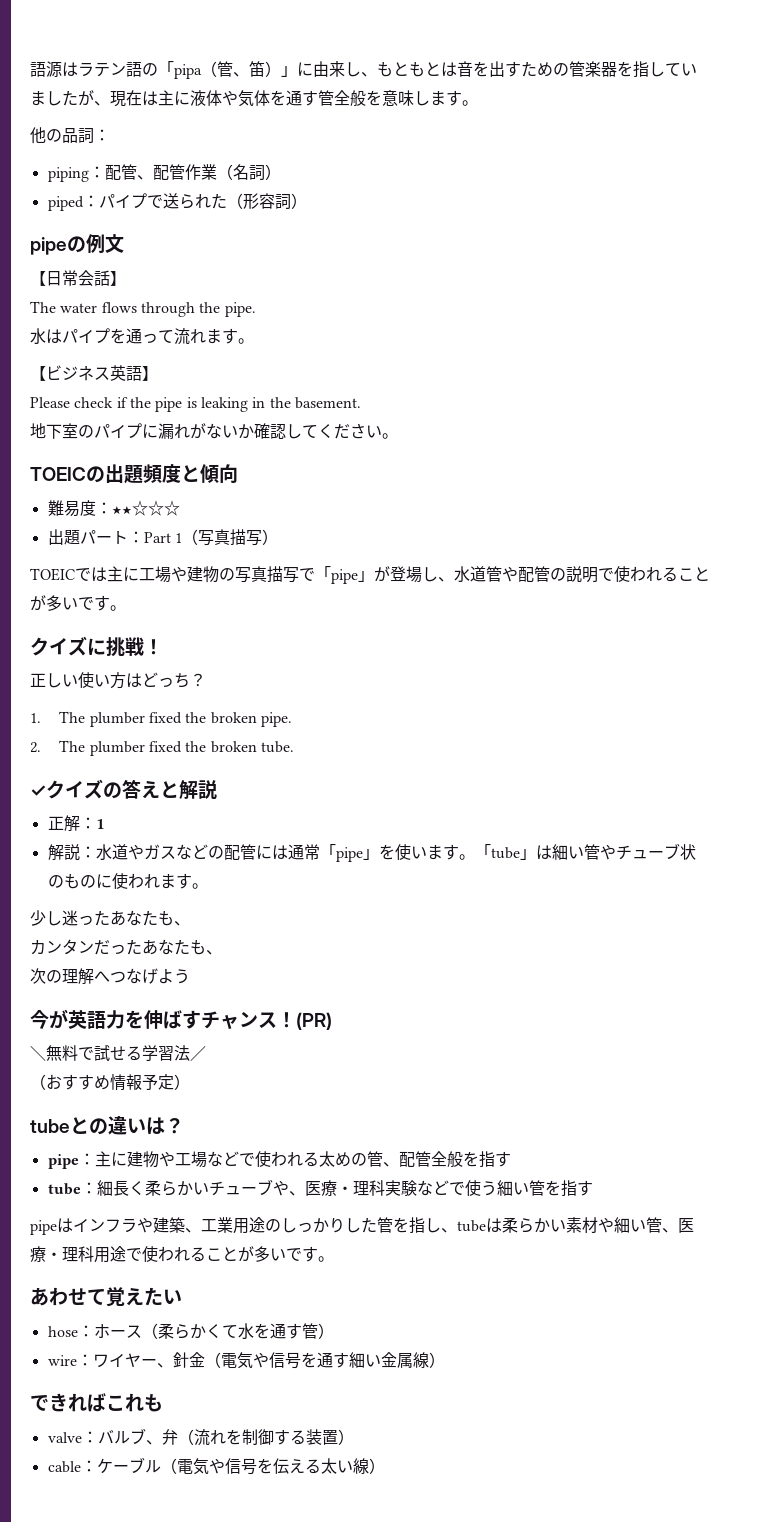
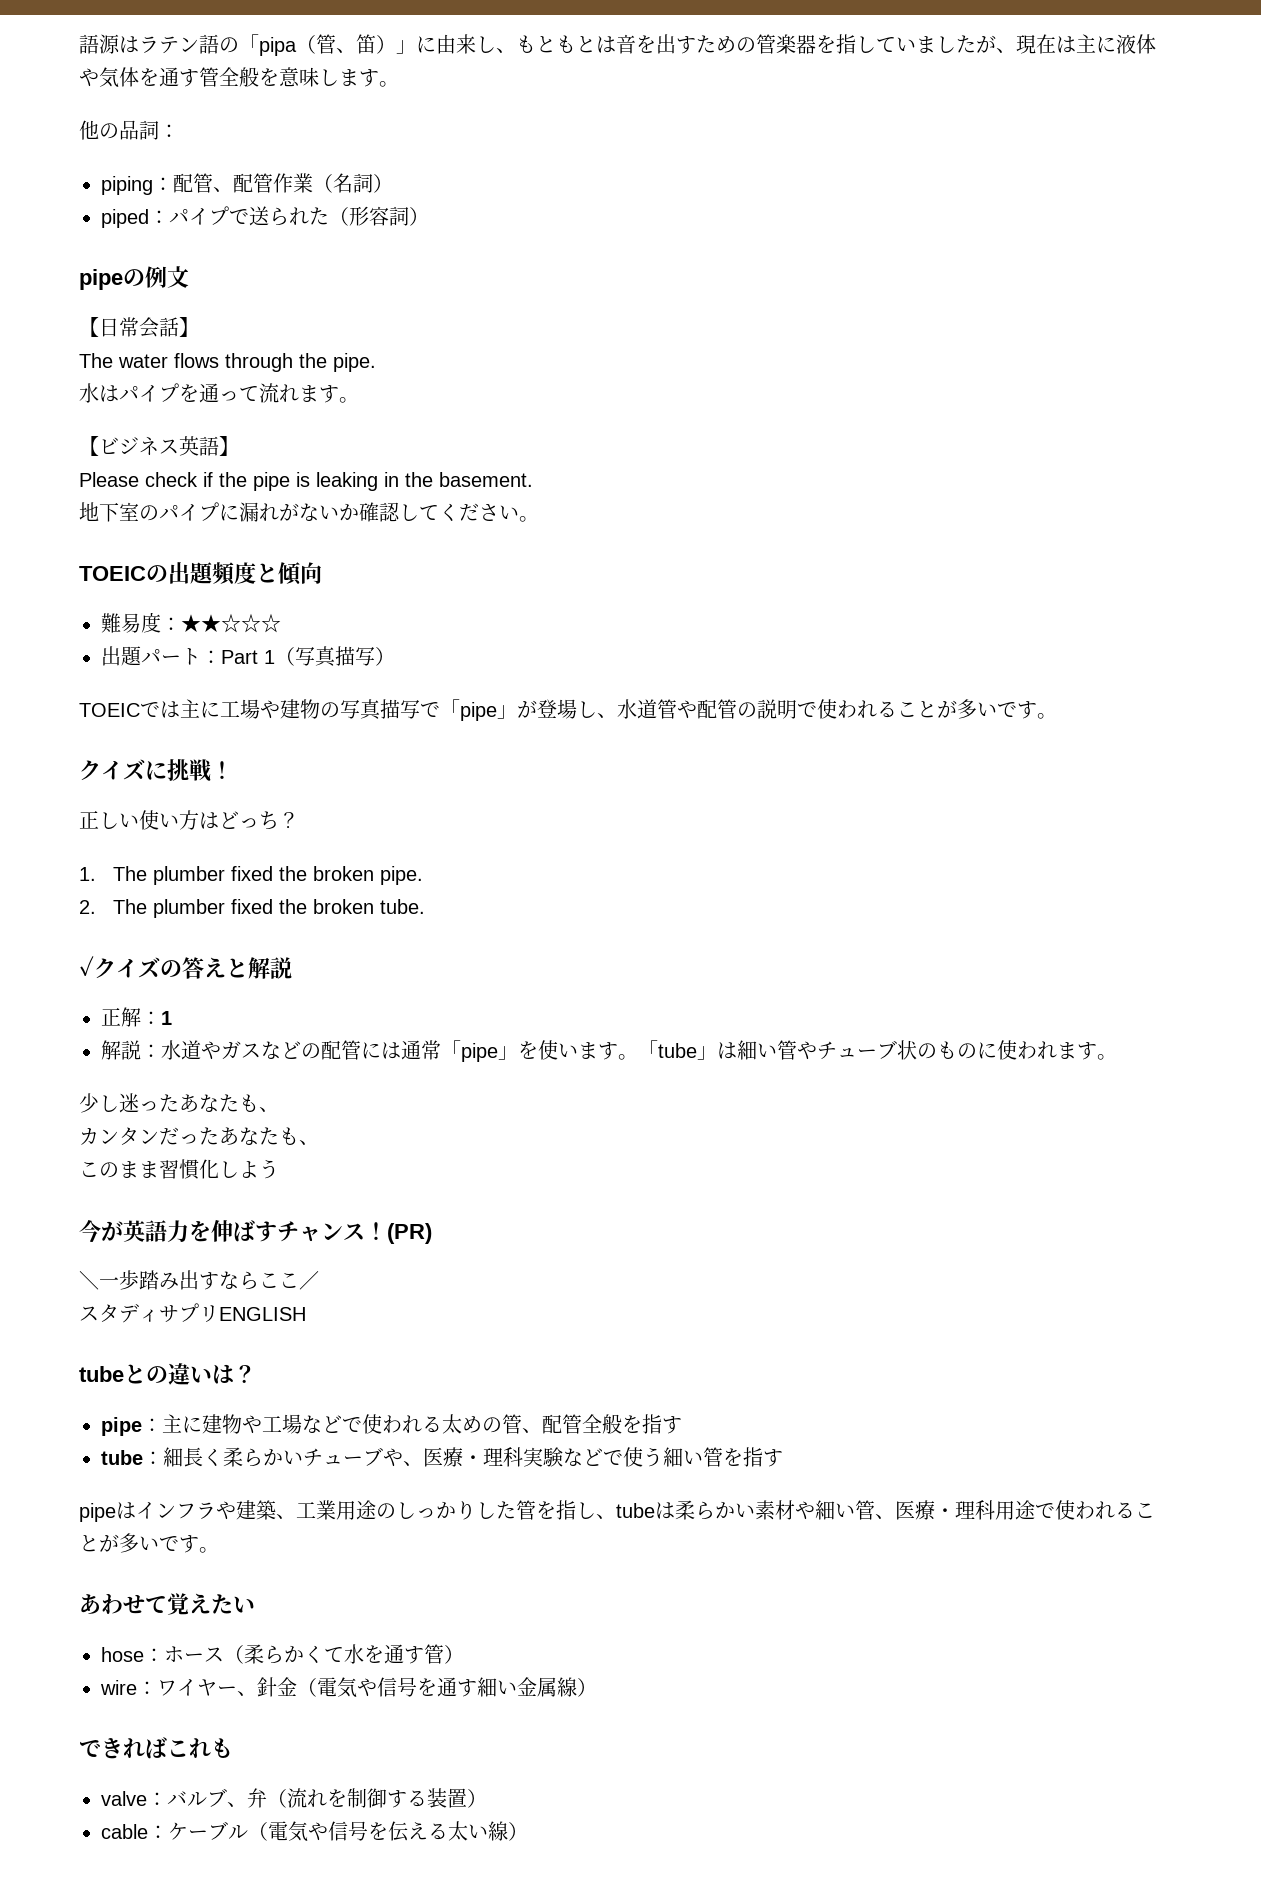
[30,968,158,985] 次の理解へつなげ -> [79,1159,239,1180] このまま習慣化し
[46,1045,206,1062] [30,1074,190,1091] 無料で試せる学習法／ // （おすすめ情報予定） -> [99,1270,319,1290] [79,1303,306,1323] 一歩踏み出すならここ／ // スタディサプリENGLISH

